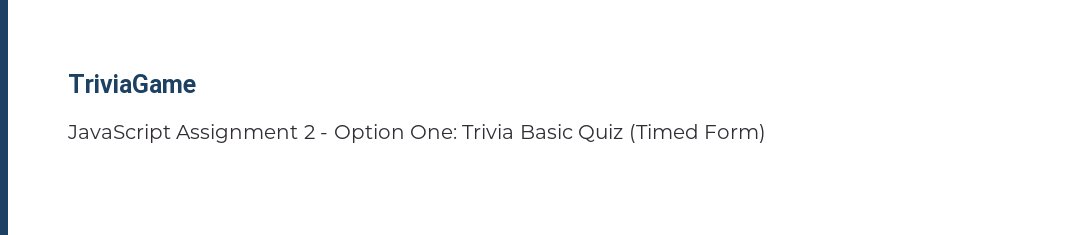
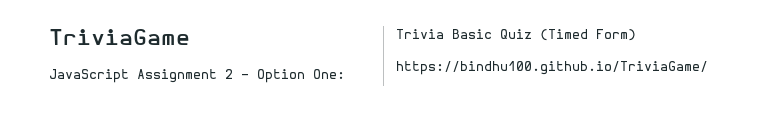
(766, 133) none -> [396,61,708,75] // https://bindhu100.github.io/TriviaGame/

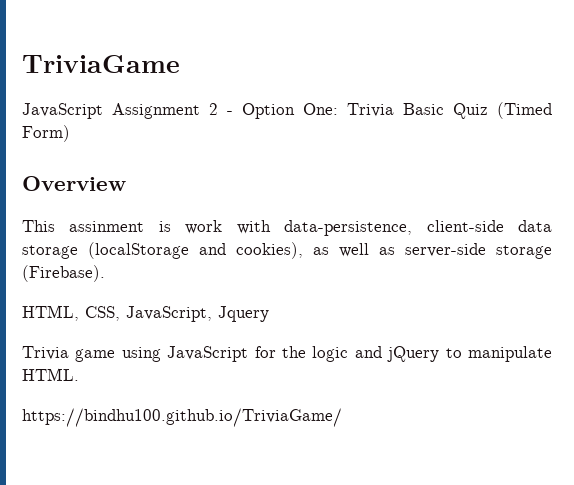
(636, 35) none -> [22,176,126,191] [22,220,552,236] [22,242,552,259] [22,265,105,282] [22,305,269,322] [22,346,552,362] [22,368,79,381] // Overview // This assinment is work with data-persistence, client-side data storage (localStorage and cookies), as well as server-side storage (Firebase). // HTML, CSS, JavaScript, Jquery // Trivia game using JavaScript for the logic and jQuery to manipulate HTML.

